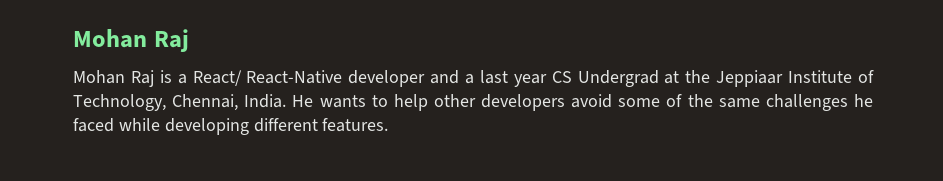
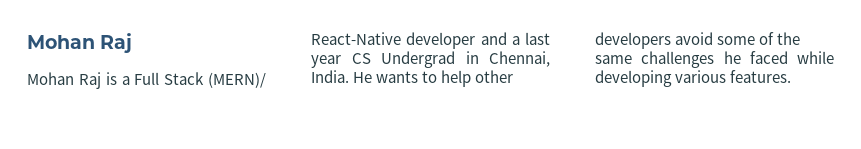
[192,70,242,86] React/ -> [134,72,266,88] Full Stack (MERN)/
[664,70,874,87] [73,94,166,111] at the Jeppiaar Institute of Technology, -> [465,51,479,64] in
[253,118,318,132] different -> [675,70,727,83] various

